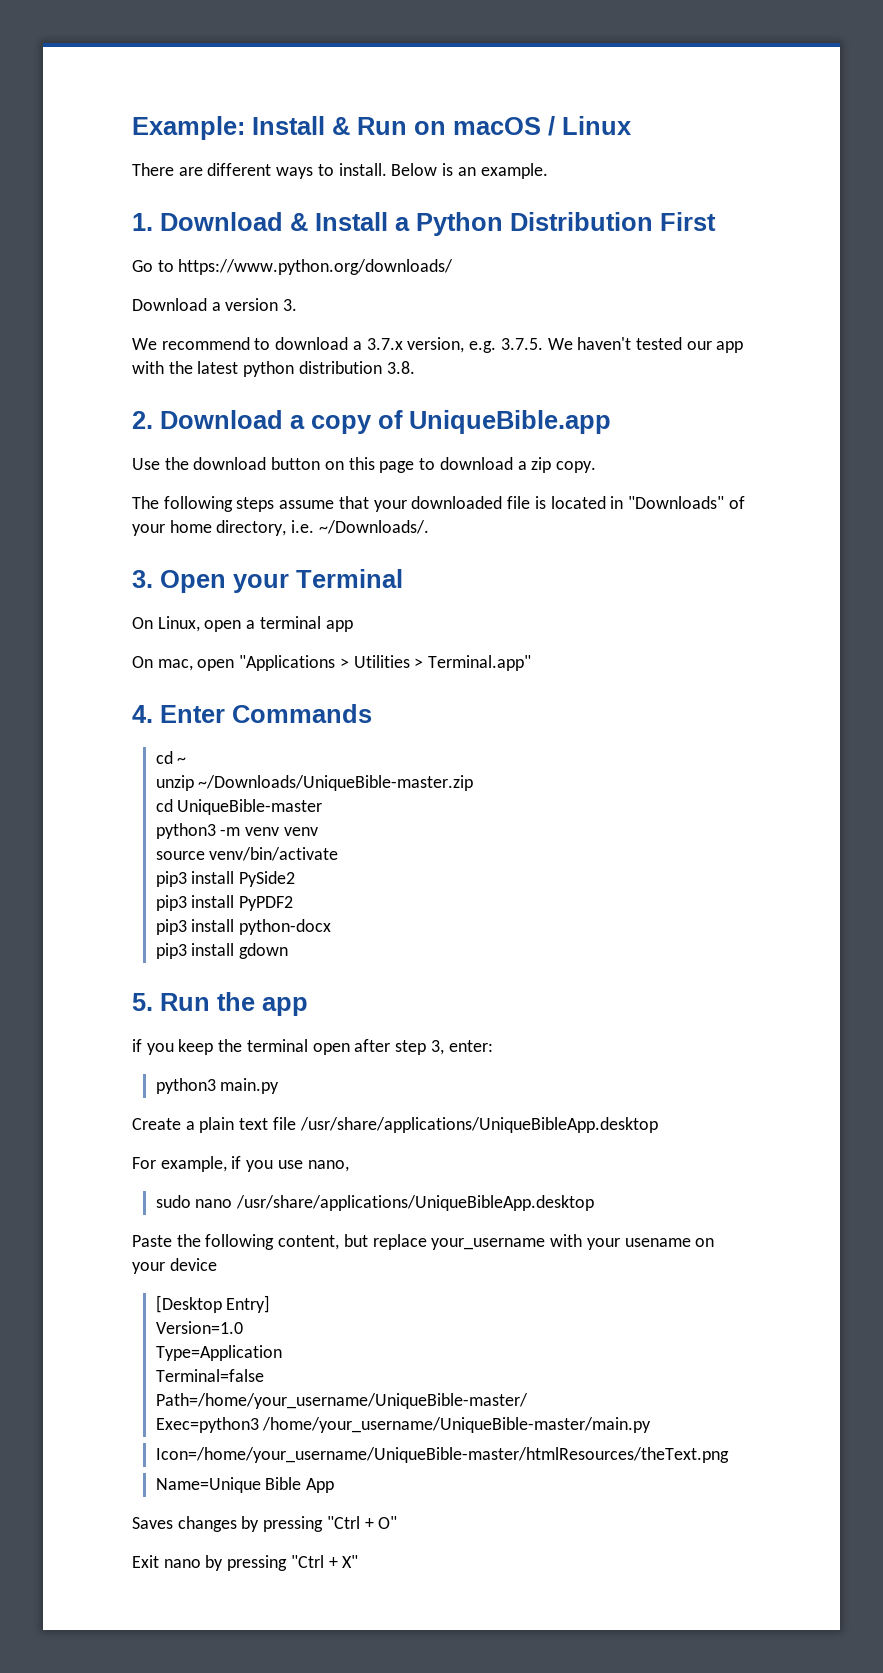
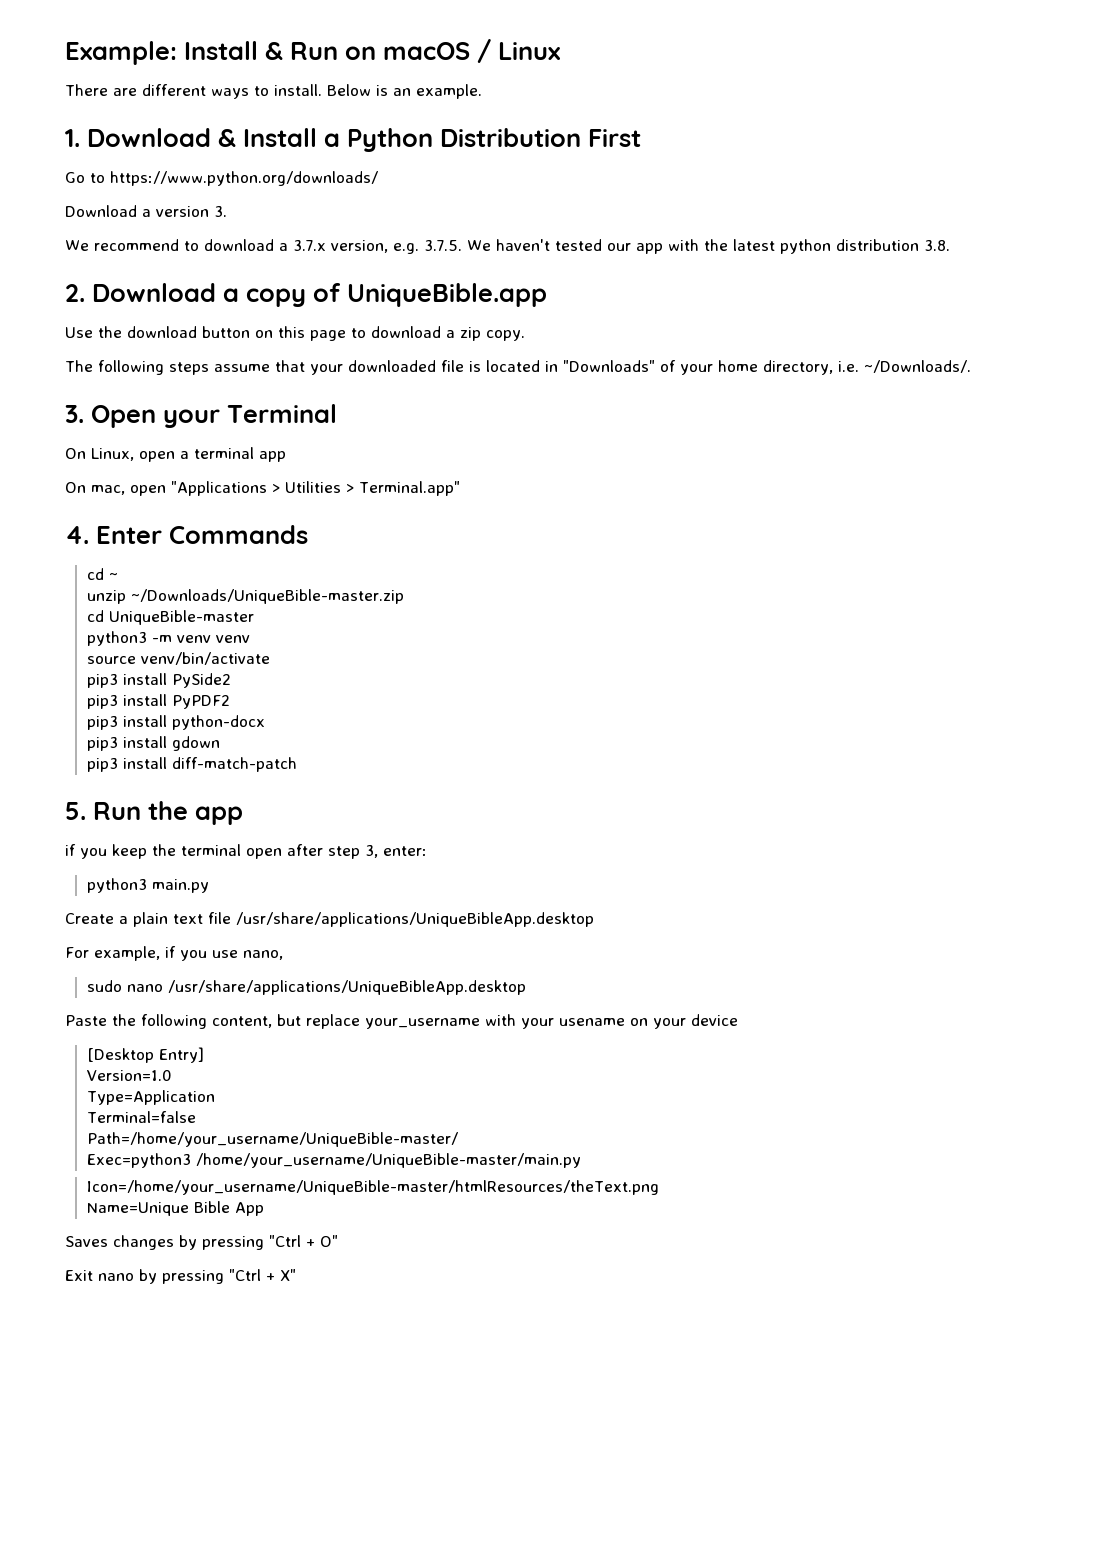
(289, 951) none -> [86,757,297,772] // pip3 install diff-match-patch

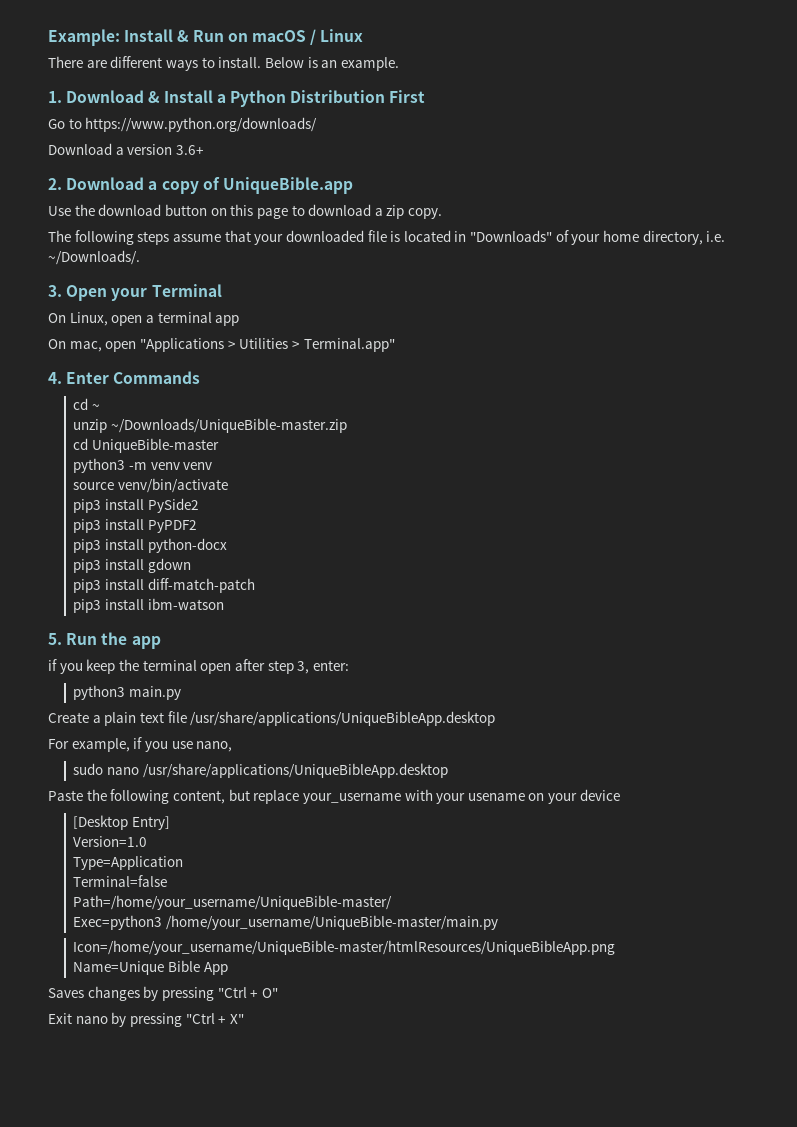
[214,206,227,217] [65,239,950,254] 3. // We recommend to download a 3.7.x version, e.g. 3.7.5. We haven't tested our app with the latest python distribution 3.8. -> [175,145,204,155] 3.6+
(297, 764) none -> [73,598,224,613] // pip3 install ibm-watson
[86,1180,659,1195] Icon=/home/your_username/UniqueBible-master/htmlResources/theText.png -> [73,940,616,955] Icon=/home/your_username/UniqueBible-master/htmlResources/UniqueBibleApp.png

